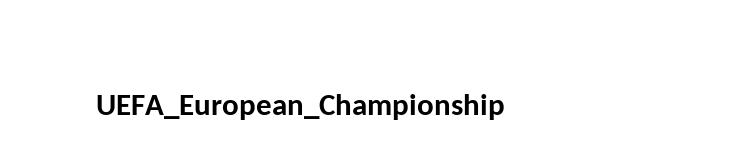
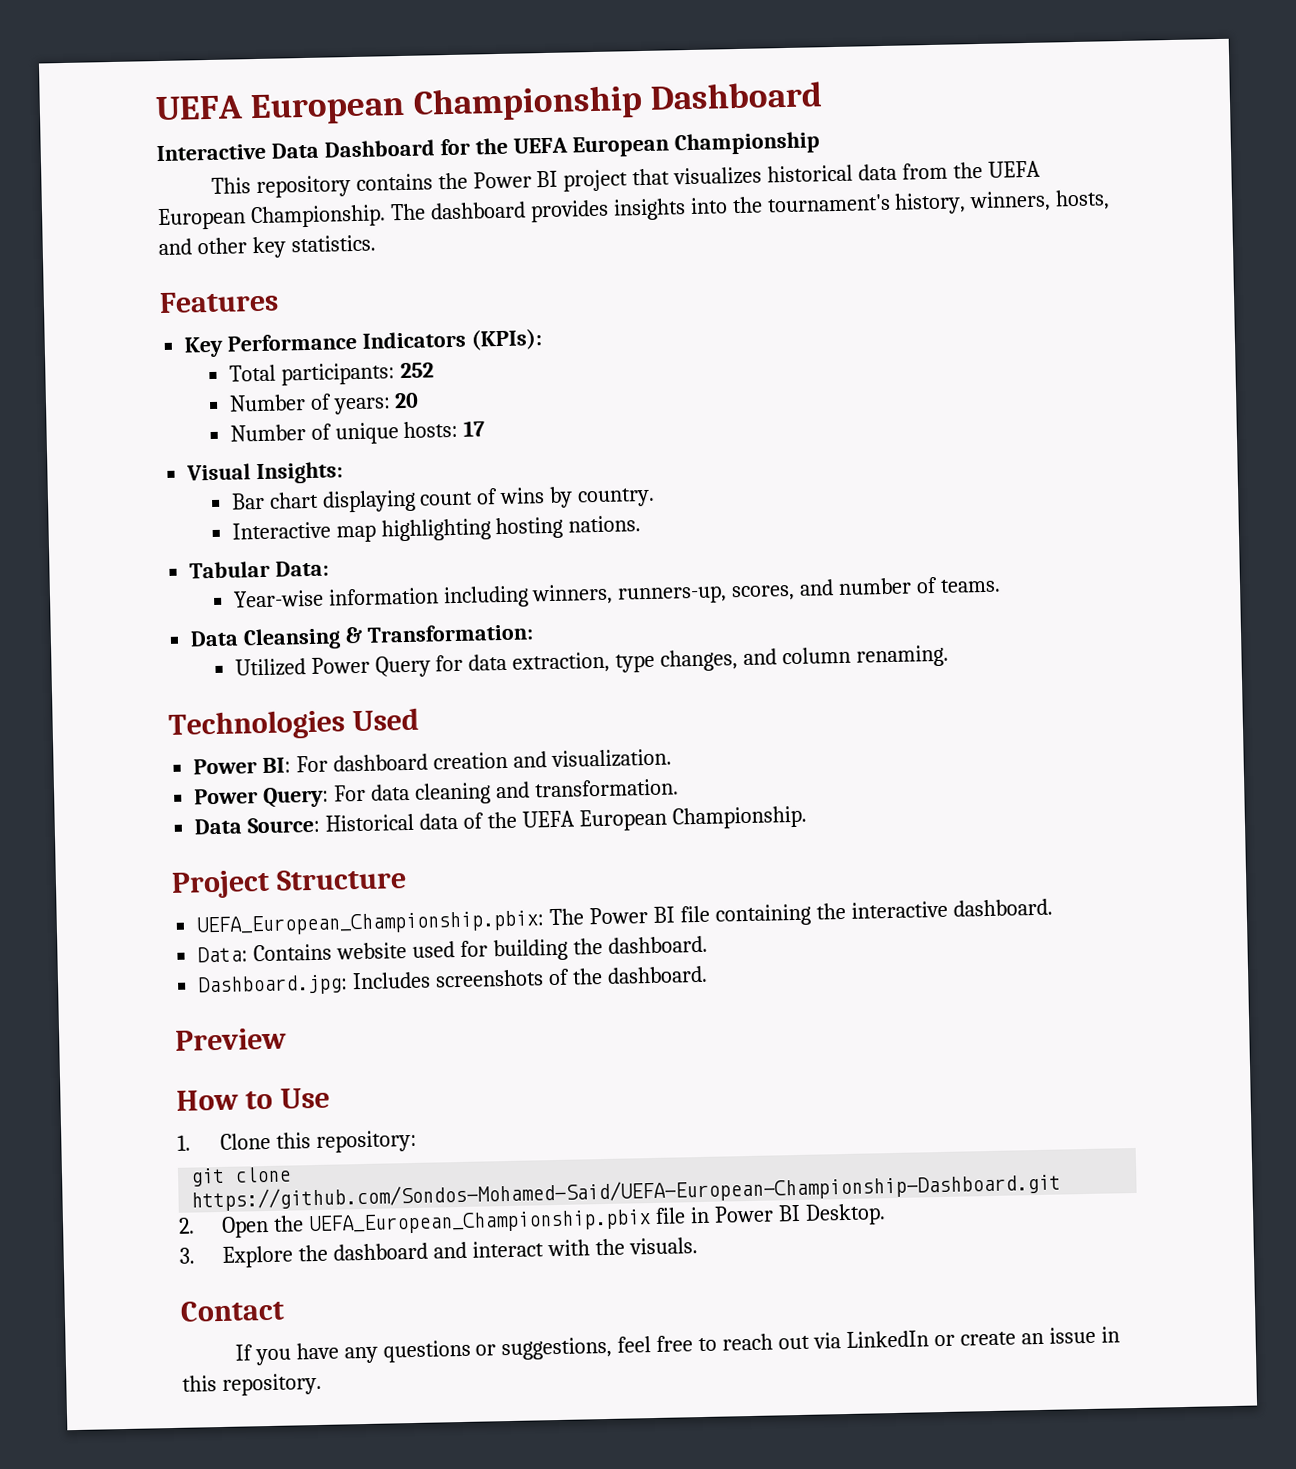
[96,94,505,120] UEFA_European_Championship -> [155,81,822,126] [156,131,820,162] [210,160,1041,199] [157,189,1111,231] [158,234,376,259] [159,290,279,314] [184,328,543,358] [228,362,434,386] [228,392,420,415] [229,420,486,445] [186,461,344,485] [230,486,656,513] [231,515,642,543] [189,560,330,579] [232,576,1002,609] [190,623,534,651] [234,644,950,678] [168,707,419,741] [193,748,672,775] [194,778,679,809] [194,805,807,835] [171,868,407,899] [196,898,1053,937] [197,935,708,963] [197,965,708,997] [175,1027,287,1051] [176,1087,330,1111] [177,1129,418,1153] [190,1166,292,1187] [191,1172,1062,1212] [178,1203,887,1238] [179,1237,699,1268] [180,1299,285,1322] [234,1326,1120,1366] [182,1372,322,1396] UEFA European Championship Dashboard // Interactive Data Dashboard for the UEFA European Championship // This repository contains the Power BI project that visualizes historical data from the UEFA European Championship. The dashboard provides insights into the tournament's history, winners, hosts, and other key statistics. // Features // Key Performance Indicators (KPIs): // Total participants: 252 // Number of years: 20 // Number of unique hosts: 17 // Visual Insights: // Bar chart displaying count of wins by country. // Interactive map highlighting hosting nations. // Tabular Data: // Year-wise information including winners, runners-up, scores, and number of teams. // Data Cleansing & Transformation: // Utilized Power Query for data extraction, type changes, and column renaming. // Technologies Used // Power BI: For dashboard creation and visualization. // Power Query: For data cleaning and transformation. // Data Source: Historical data of the UEFA European Championship. // Project Structure // UEFA_European_Championship.pbix: The Power BI file containing the interactive dashboard. // Data: Contains website used for building the dashboard. // Dashboard.jpg: Includes screenshots of the dashboard. // Preview // How to Use // 1. Clone this repository: // git clone https://github.com/Sondos-Mohamed-Said/UEFA-European-Championship-Dashboard.git // 2. Open the UEFA_European_Championship.pbix file in Power BI Desktop. // 3. Explore the dashboard and interact with the visuals. // Contact // If you have any questions or suggestions, feel free to reach out via LinkedIn or create an issue in this repository.

